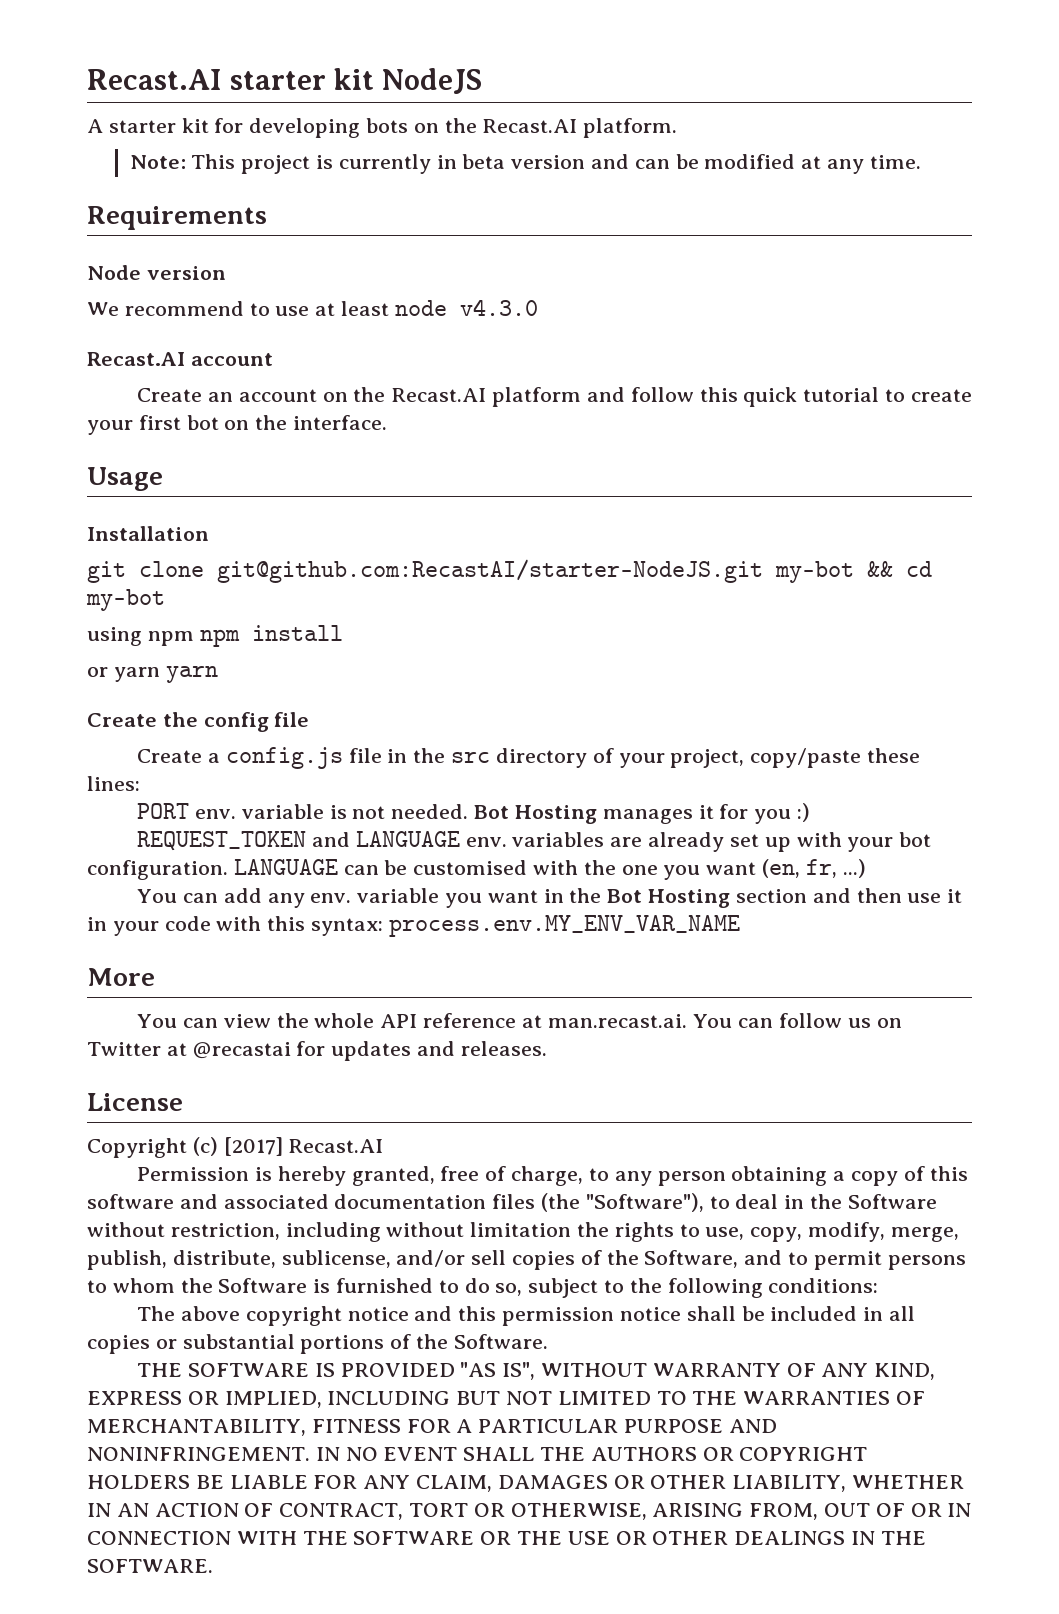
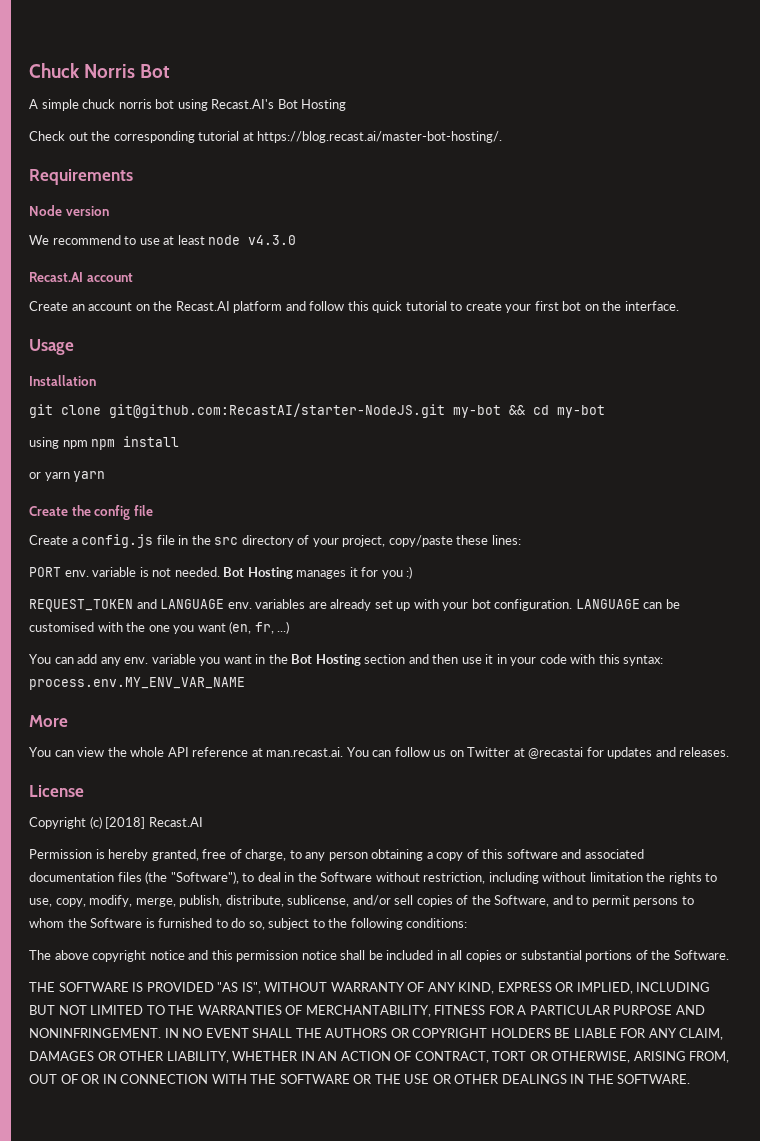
[87,68,483,94] [87,118,678,138] [129,154,921,174] Recast.AI starter kit NodeJS // A starter kit for developing bots on the Recast.AI platform. // Note: This project is currently in beta version and can be modified at any time. -> [29,63,171,78] [29,99,347,111] [29,131,503,143] Chuck Norris Bot // A simple chuck norris bot using Recast.AI's Bot Hosting // Check out the corresponding tutorial at https://blog.recast.ai/master-bot-hosting/.
[223,1137,283,1156] [2017] -> [105,817,146,829] [2018]

